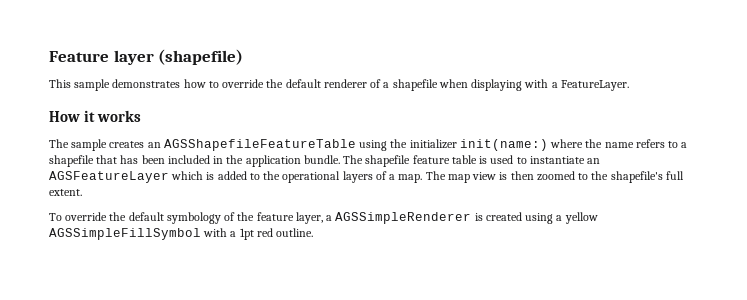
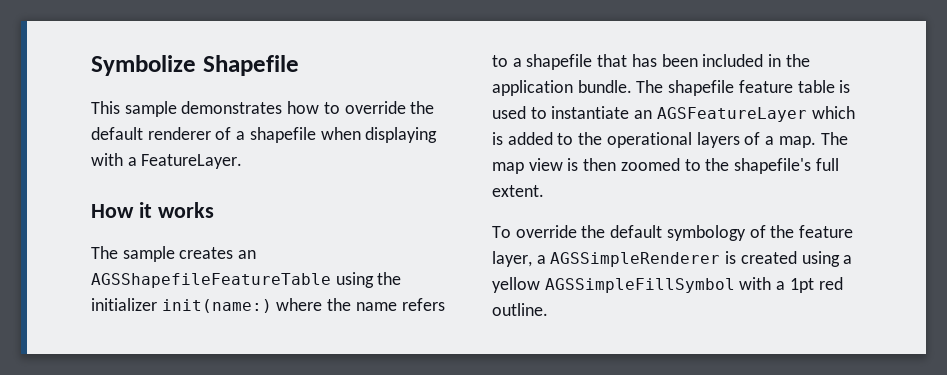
[49,49,244,65] Feature layer (shapefile) -> [91,55,299,76] Symbolize Shapefile

